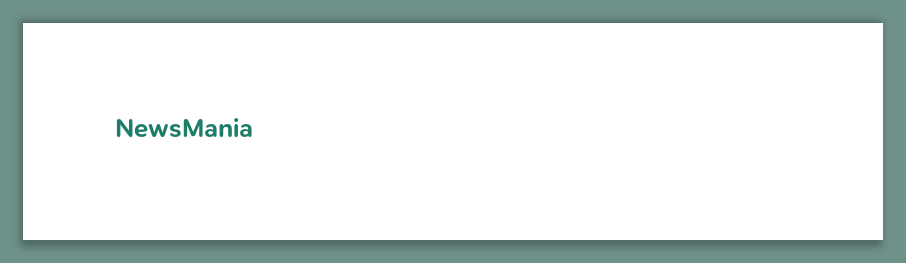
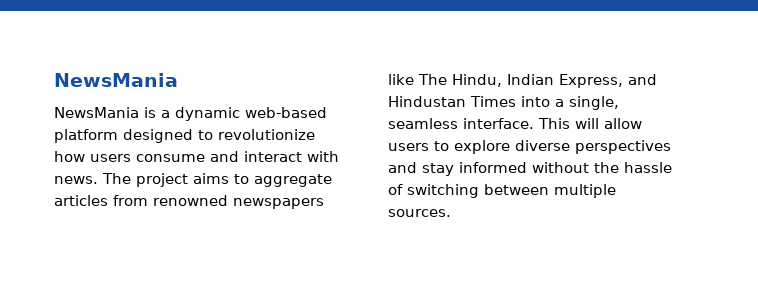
[115,118,253,138] NewsMania -> [54,73,178,87] [54,107,327,121] [54,129,315,143] [54,151,339,162] [54,173,332,187] [54,195,324,209] [388,74,657,88] [388,96,619,110] [388,118,642,129] [388,140,671,154] [388,162,672,176] [388,184,616,198] [388,209,451,217] NewsMania // NewsMania is a dynamic web-based platform designed to revolutionize how users consume and interact with news. The project aims to aggregate articles from renowned newspapers like The Hindu, Indian Express, and Hindustan Times into a single, seamless interface. This will allow users to explore diverse perspectives and stay informed without the hassle of switching between multiple sources.

